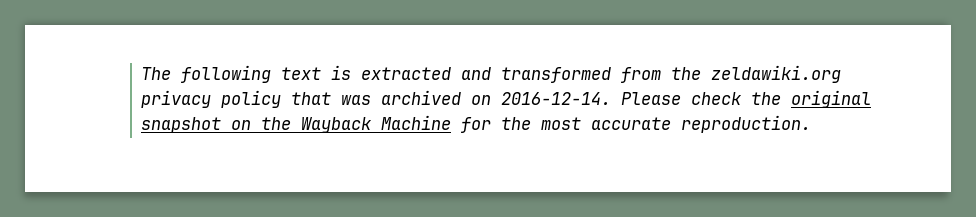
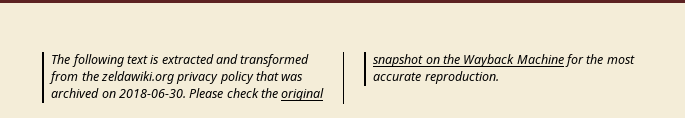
[501,92,612,105] 2016-12-14. -> [118,89,186,98] 2018-06-30.

